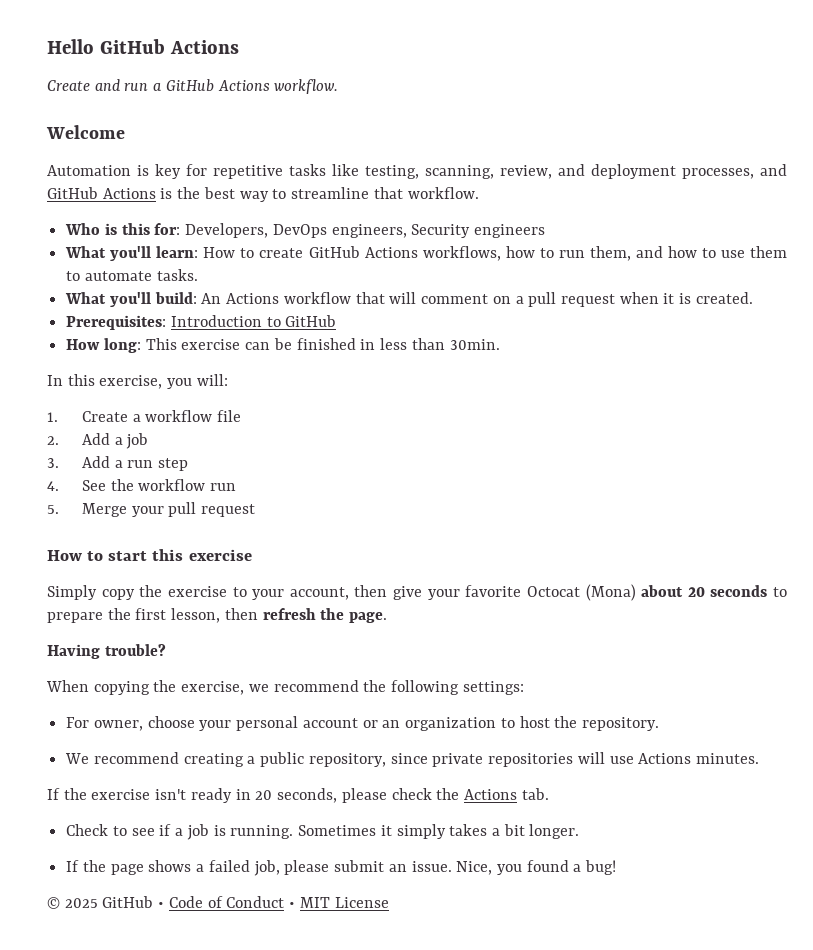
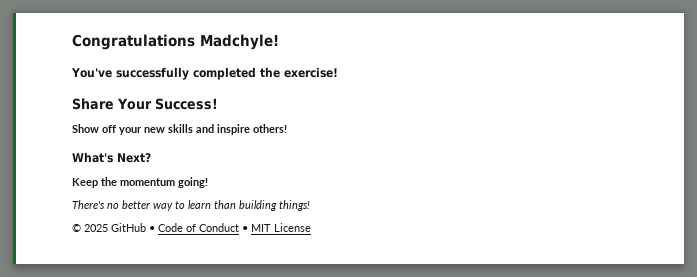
[47,39,239,54] [47,79,339,94] [46,125,125,139] [47,164,787,179] [47,187,479,202] [65,223,546,238] [65,246,787,261] [66,269,198,281] [65,292,753,307] [66,315,337,330] [66,338,500,353] [47,374,228,389] [47,410,242,422] [47,433,149,449] [47,456,189,471] [47,479,237,491] [47,502,256,517] [47,549,252,561] [47,584,787,601] [47,608,388,623] [47,644,166,659] [46,680,524,695] [66,716,659,731] [65,752,759,767] [47,788,549,803] [66,824,580,840] [66,860,617,876] Hello GitHub Actions // Create and run a GitHub Actions workflow. // Welcome // Automation is key for repetitive tasks like testing, scanning, review, and deployment processes, and GitHub Actions is the best way to streamline that workflow. // Who is this for: Developers, DevOps engineers, Security engineers // What you'll learn: How to create GitHub Actions workflows, how to run them, and how to use them to automate tasks. // What you'll build: An Actions workflow that will comment on a pull request when it is created. // Prerequisites: Introduction to GitHub // How long: This exercise can be finished in less than 30min. // In this exercise, you will: // 1. Create a workflow file // 2. Add a job // 3. Add a run step // 4. See the workflow run // 5. Merge your pull request // How to start this exercise // Simply copy the exercise to your account, then give your favorite Octocat (Mona) about 20 seconds to prepare the first lesson, then refresh the page. // Having trouble? // When copying the exercise, we recommend the following settings: // For owner, choose your personal account or an organization to host the repository. // We recommend creating a public repository, since private repositories will use Actions minutes. // If the exercise isn't ready in 20 seconds, please check the Actions tab. // Check to see if a job is running. Sometimes it simply takes a bit longer. // If the page shows a failed job, please submit an issue. Nice, you found a bug! -> [72,34,279,50] [71,67,338,80] [72,98,218,110] [72,124,287,135] [72,152,151,163] [72,177,208,188] [72,200,310,211] Congratulations Madchyle! // You've successfully completed the exercise! // Share Your Success! // Show off your new skills and inspire others! // What's Next? // Keep the momentum going! // There's no better way to learn than building things!

